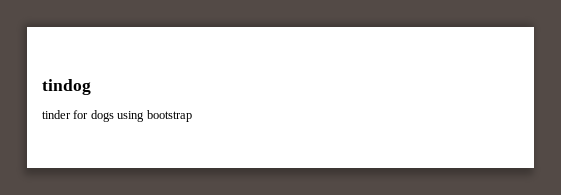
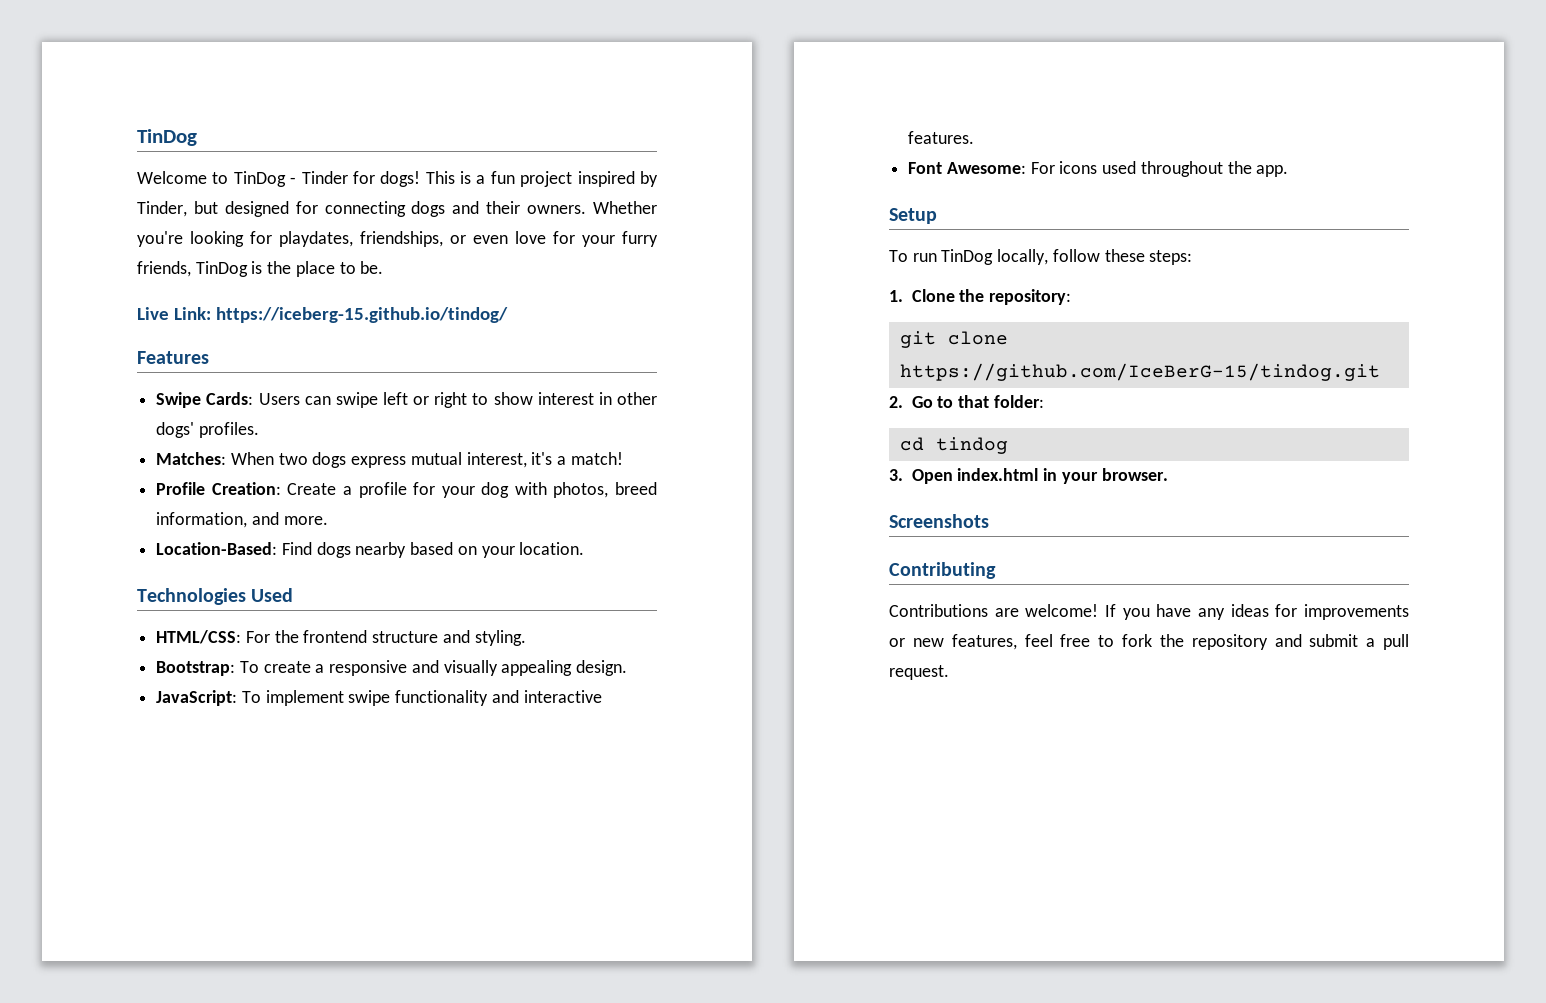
[42,79,91,95] [42,110,192,122] tindog // tinder for dogs using bootstrap -> [137,129,197,146] [137,171,658,187] [137,201,658,217] [137,231,658,247] [137,261,384,277] [137,307,508,323] [137,351,209,364] [156,392,657,408] [156,422,259,438] [156,452,623,468] [156,482,657,498] [156,512,328,528] [156,542,585,558] [137,588,294,605] [156,630,526,646] [156,660,628,676] [156,690,602,706] [908,131,975,144] [908,161,1289,177] [889,208,937,224] [889,249,1193,265] [889,289,1072,305] [899,331,1008,348] [899,363,1380,381] [889,395,1044,408] [899,437,1008,454] [889,468,1168,484] [889,514,989,528] [889,562,996,579] [889,604,1409,620] [889,634,1409,650] [889,665,949,680] TinDog // Welcome to TinDog - Tinder for dogs! This is a fun project inspired by Tinder, but designed for connecting dogs and their owners. Whether you're looking for playdates, friendships, or even love for your furry friends, TinDog is the place to be. // Live Link: https://iceberg-15.github.io/tindog/ // Features // Swipe Cards: Users can swipe left or right to show interest in other dogs' profiles. // Matches: When two dogs express mutual interest, it's a match! // Profile Creation: Create a profile for your dog with photos, breed information, and more. // Location-Based: Find dogs nearby based on your location. // Technologies Used // HTML/CSS: For the frontend structure and styling. // Bootstrap: To create a responsive and visually appealing design. // JavaScript: To implement swipe functionality and interactive features. // Font Awesome: For icons used throughout the app. // Setup // To run TinDog locally, follow these steps: // 1. Clone the repository: // git clone https://github.com/IceBerG-15/tindog.git // 2. Go to that folder: // cd tindog // 3. Open index.html in your browser. // Screenshots // Contributing // Contributions are welcome! If you have any ideas for improvements or new features, feel free to fork the repository and submit a pull request.

